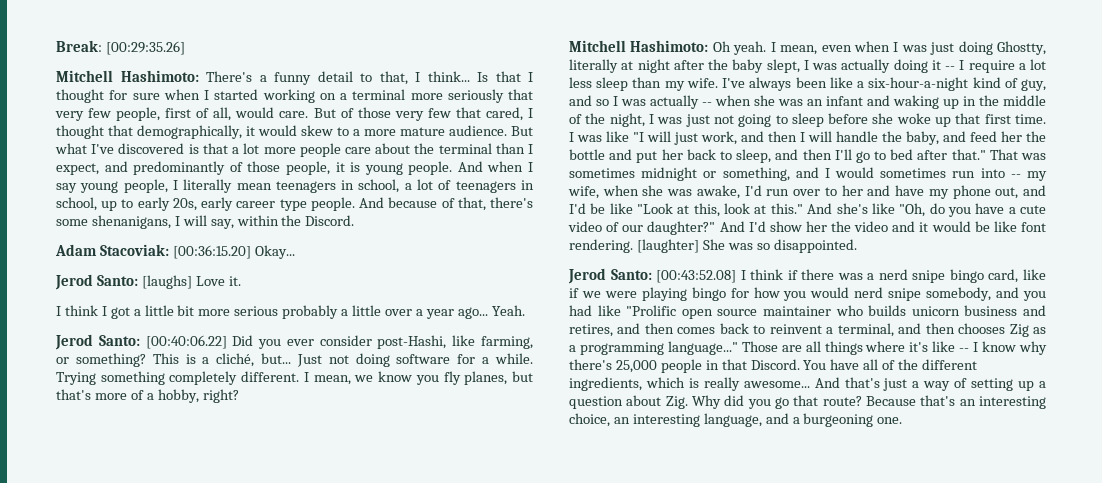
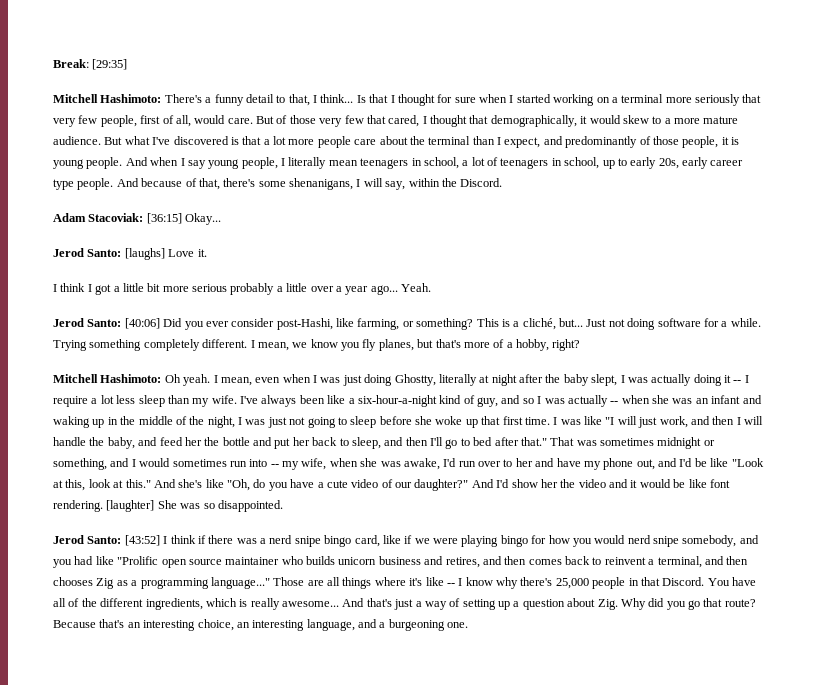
[105,41,185,55] [00:29:35.26] -> [92,59,128,70] [29:35]
[172,245,251,259] [00:36:15.20] -> [146,213,182,224] [36:15]
[145,335,227,349] [00:40:06.22] -> [124,318,160,329] [40:06]
[656,270,737,283] [00:43:52.08] -> [124,535,160,546] [43:52]

